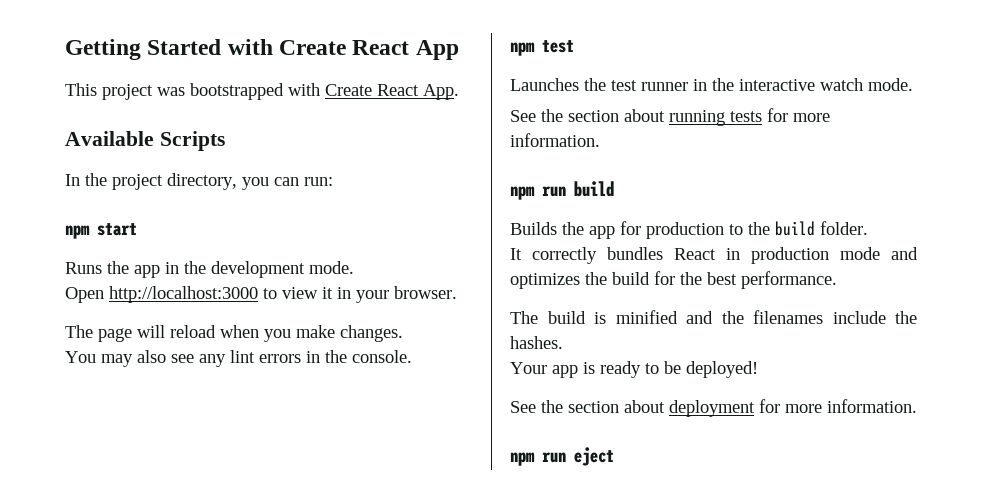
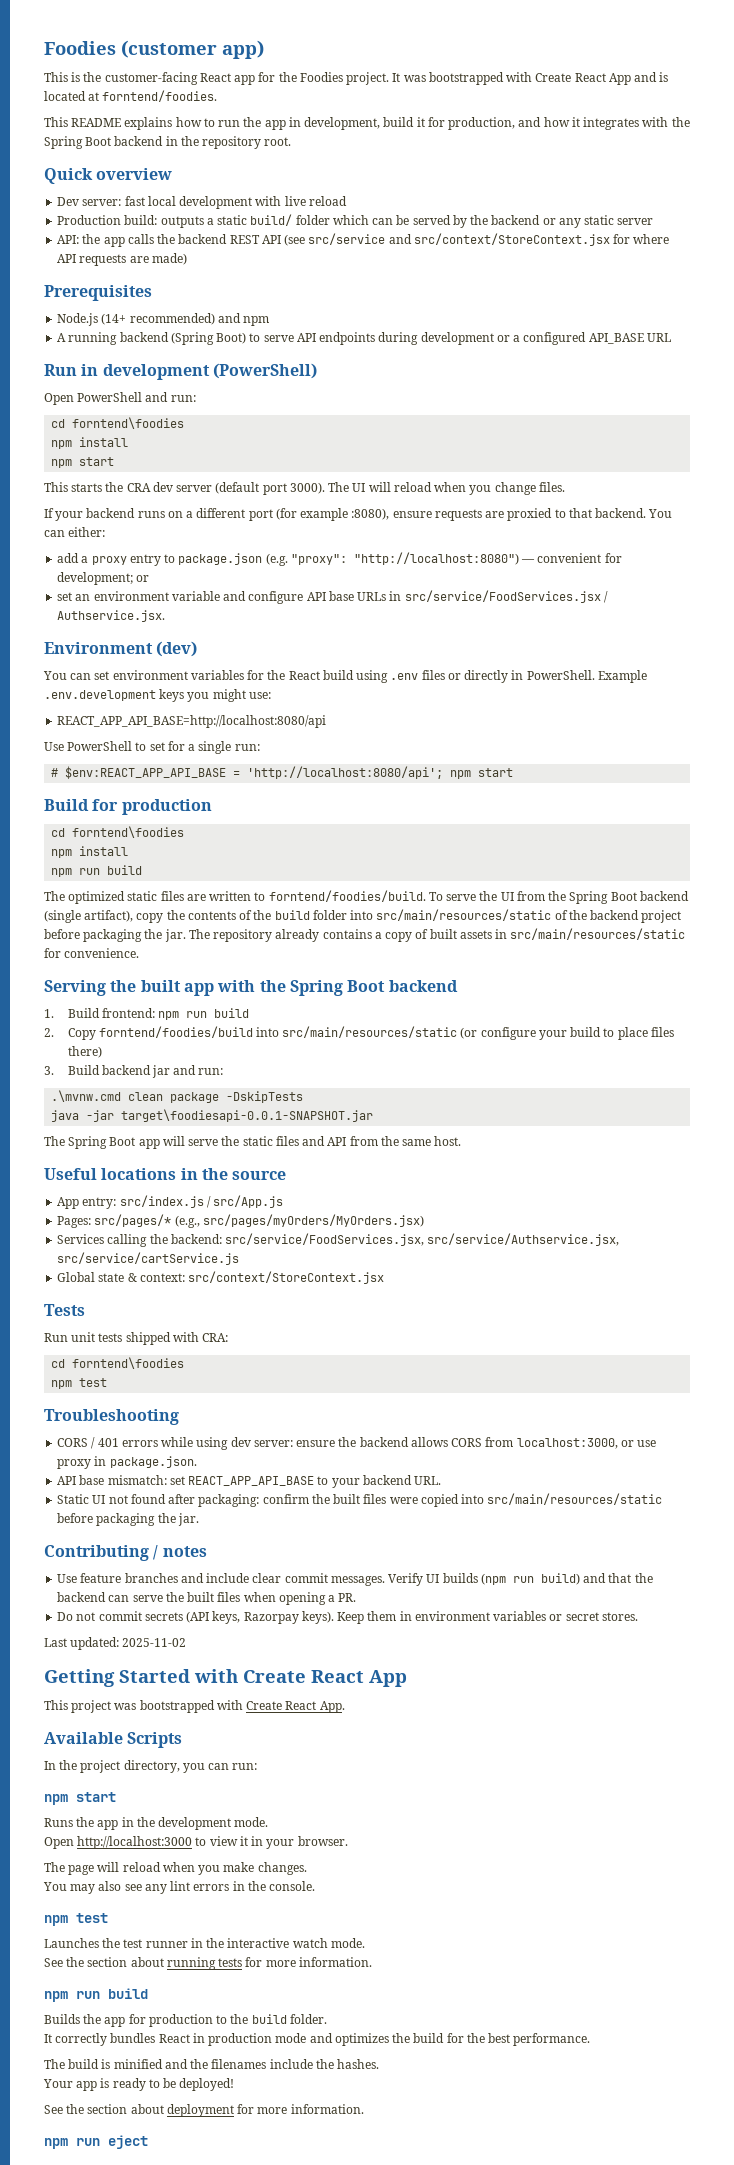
(65, 49) none -> [44,40,264,59] [44,72,669,85] [44,90,218,102] [44,117,690,130] [44,136,292,149] [44,168,173,184] [57,196,347,209] [57,214,654,228] [57,233,670,247] [57,253,187,266] [44,285,152,301] [57,313,270,326] [57,332,671,345] [44,363,317,380] [44,392,196,405] [51,417,185,429] [51,437,129,449] [51,457,115,468] [44,482,565,495] [44,508,673,521] [44,527,106,537] [57,552,622,566] [57,572,150,585] [57,590,608,604] [57,610,166,622] [44,641,198,657] [43,670,647,683] [44,689,271,702] [57,715,327,728] [44,741,260,754] [51,766,514,779] [44,799,212,815] [51,826,185,838] [51,846,129,858] [51,865,143,877] [44,890,689,904] [44,909,682,923] [44,928,686,942] [44,948,140,958] [44,980,458,996] [44,1008,249,1020] [44,1026,674,1040] [67,1046,102,1058] [44,1065,224,1078] [51,1090,304,1103] [51,1109,374,1122] [44,1136,462,1149] [44,1168,287,1180] [57,1195,284,1209] [57,1214,424,1228] [57,1233,620,1247] [57,1252,240,1265] [57,1271,385,1284] [44,1304,85,1316] [44,1332,229,1345] [51,1357,185,1369] [51,1378,108,1389] [44,1409,179,1425] [57,1437,657,1450] [57,1456,197,1469] [57,1475,442,1488] [57,1493,663,1507] [57,1513,199,1526] [44,1545,207,1561] [57,1573,653,1586] [57,1592,357,1605] [57,1611,638,1624] [44,1637,187,1650] Foodies (customer app) // This is the customer-facing React app for the Foodies project. It was bootstrapped with Create React App and is located at forntend/foodies. // This README explains how to run the app in development, build it for production, and how it integrates with the Spring Boot backend in the repository root. // Quick overview // Dev server: fast local development with live reload // Production build: outputs a static build/ folder which can be served by the backend or any static server // API: the app calls the backend REST API (see src/service and src/context/StoreContext.jsx for where API requests are made) // Prerequisites // Node.js (14+ recommended) and npm // A running backend (Spring Boot) to serve API endpoints during development or a configured API_BASE URL // Run in development (PowerShell) // Open PowerShell and run: // cd forntend\foodies // npm install // npm start // This starts the CRA dev server (default port 3000). The UI will reload when you change files. // If your backend runs on a different port (for example :8080), ensure requests are proxied to that backend. You can either: // add a proxy entry to package.json (e.g. "proxy": "http://localhost:8080") — convenient for development; or // set an environment variable and configure API base URLs in src/service/FoodServices.jsx / Authservice.jsx. // Environment (dev) // You can set environment variables for the React build using .env files or directly in PowerShell. Example .env.development keys you might use: // REACT_APP_API_BASE=http://localhost:8080/api // Use PowerShell to set for a single run: // # $env:REACT_APP_API_BASE = 'http://localhost:8080/api'; npm start // Build for production // cd forntend\foodies // npm install // npm run build // The optimized static files are written to forntend/foodies/build. To serve the UI from the Spring Boot backend (single artifact), copy the contents of the build folder into src/main/resources/static of the backend project before packaging the jar. The repository already contains a copy of built assets in src/main/resources/static for convenience. // Serving the built app with the Spring Boot backend // 1. Build frontend: npm run build // 2. Copy forntend/foodies/build into src/main/resources/static (or configure your build to place files there) // 3. Build backend jar and run: // .\mvnw.cmd clean package -DskipTests // java -jar target\foodiesapi-0.0.1-SNAPSHOT.jar // The Spring Boot app will serve the static files and API from the same host. // Useful locations in the source // App entry: src/index.js / src/App.js // Pages: src/pages/* (e.g., src/pages/myOrders/MyOrders.jsx) // Services calling the backend: src/service/FoodServices.jsx, src/service/Authservice.jsx, src/service/cartService.js // Global state & context: src/context/StoreContext.jsx // Tests // Run unit tests shipped with CRA: // cd forntend\foodies // npm test // Troubleshooting // CORS / 401 errors while using dev server: ensure the backend allows CORS from localhost:3000, or use proxy in package.json. // API base mismatch: set REACT_APP_API_BASE to your backend URL. // Static UI not found after packaging: confirm the built files were copied into src/main/resources/static before packaging the jar. // Contributing / notes // Use feature branches and include clear commit messages. Verify UI builds (npm run build) and that the backend can serve the built files when opening a PR. // Do not commit secrets (API keys, Razorpay keys). Keep them in environment variables or secret stores. // Last updated: 2025-11-02 //

